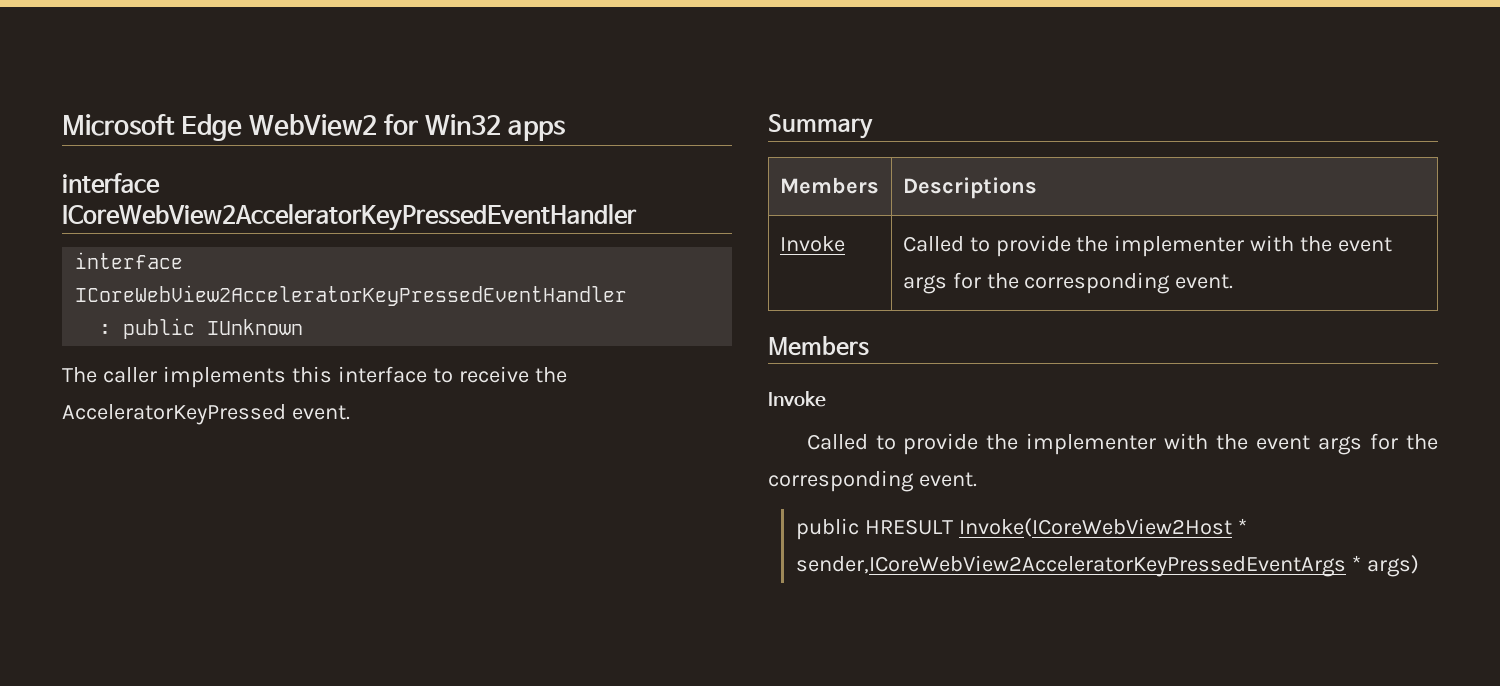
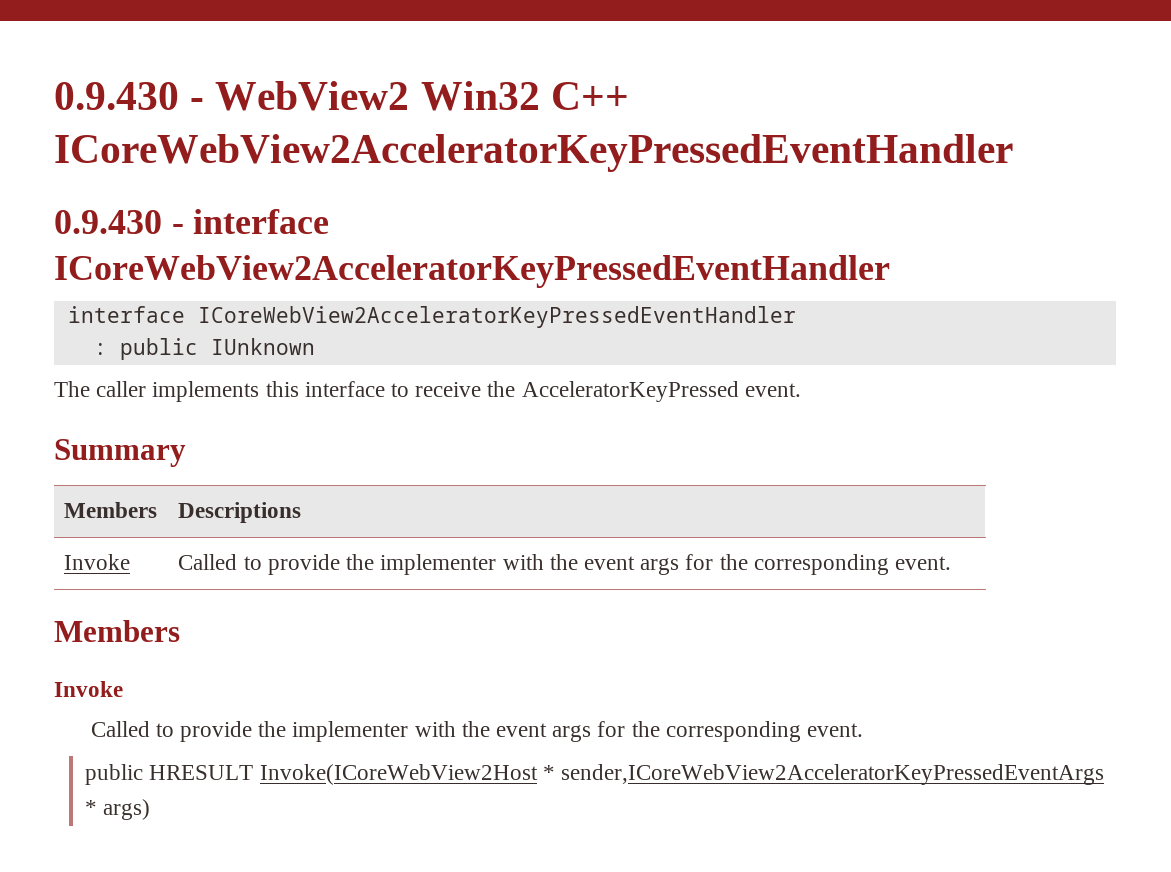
[62,114,566,141] Microsoft Edge WebView2 for Win32 apps // -> [54,81,629,111] [54,134,1013,172] [54,210,184,234] 0.9.430 - WebView2 Win32 C++ ICoreWebView2AcceleratorKeyPressedEventHandler // 0.9.430 -

